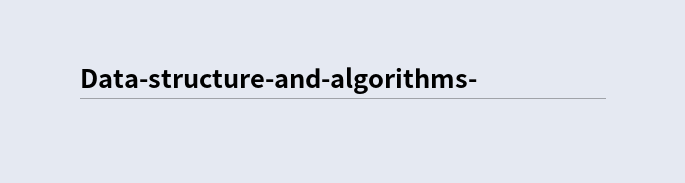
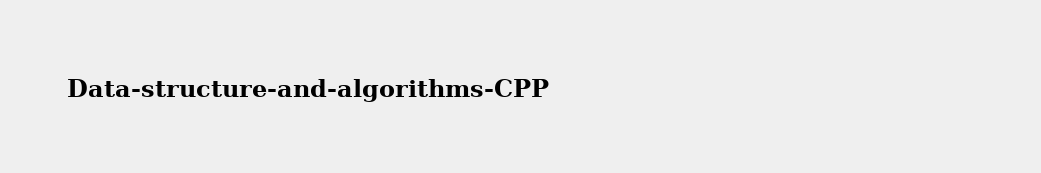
[80,67,477,94] Data-structure-and-algorithms- -> [67,79,549,102] Data-structure-and-algorithms-CPP

